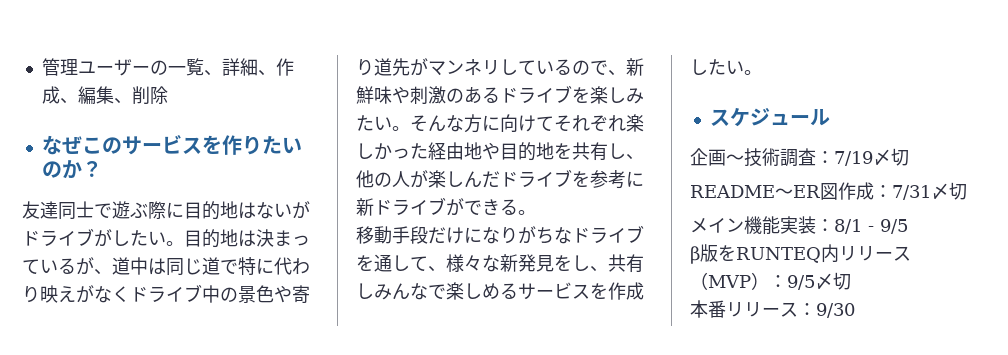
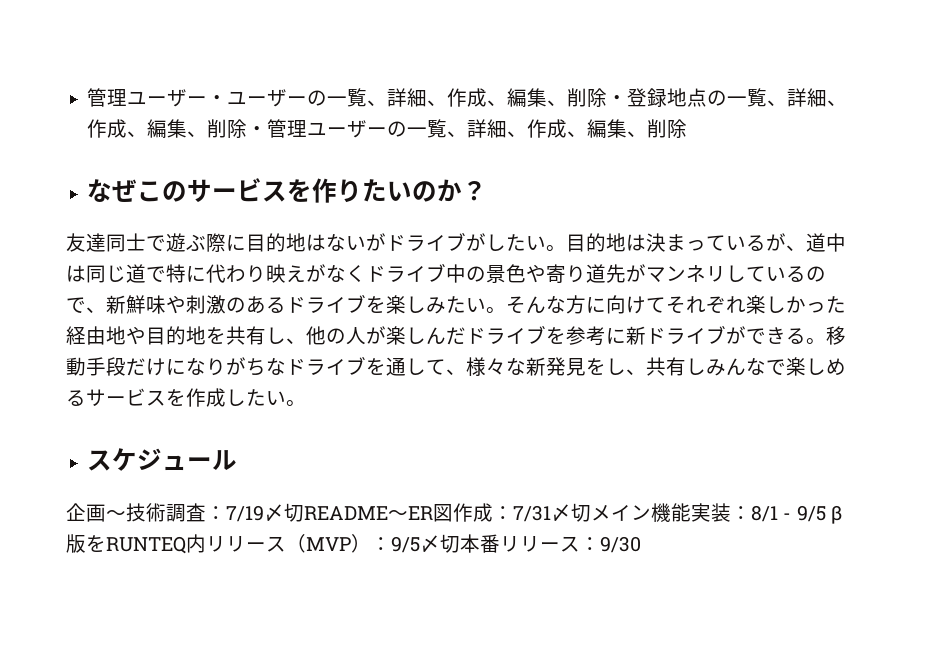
[41,58,150,76] 管理ユーザー -> [87,88,848,107] [87,119,388,138] 管理ユーザー・ユーザーの一覧、詳細、作成、編集、削除・登録地点の一覧、詳細、作成、編集、削除・管理ユーザー
(536, 212) // -> (826, 341) none
(909, 157) // -> (304, 512) none
(967, 191) // -> (591, 512) none
(908, 226) // -> (826, 513) none
(851, 281) // -> (460, 543) none

